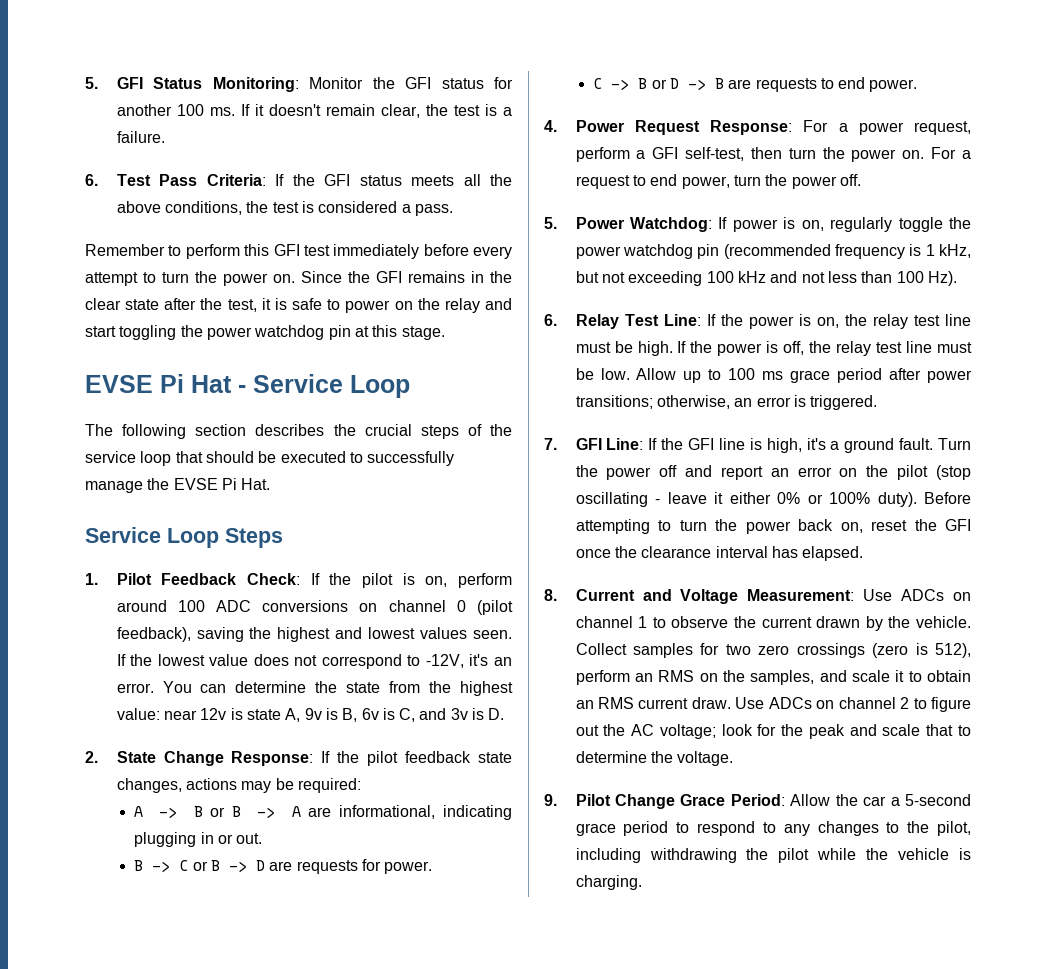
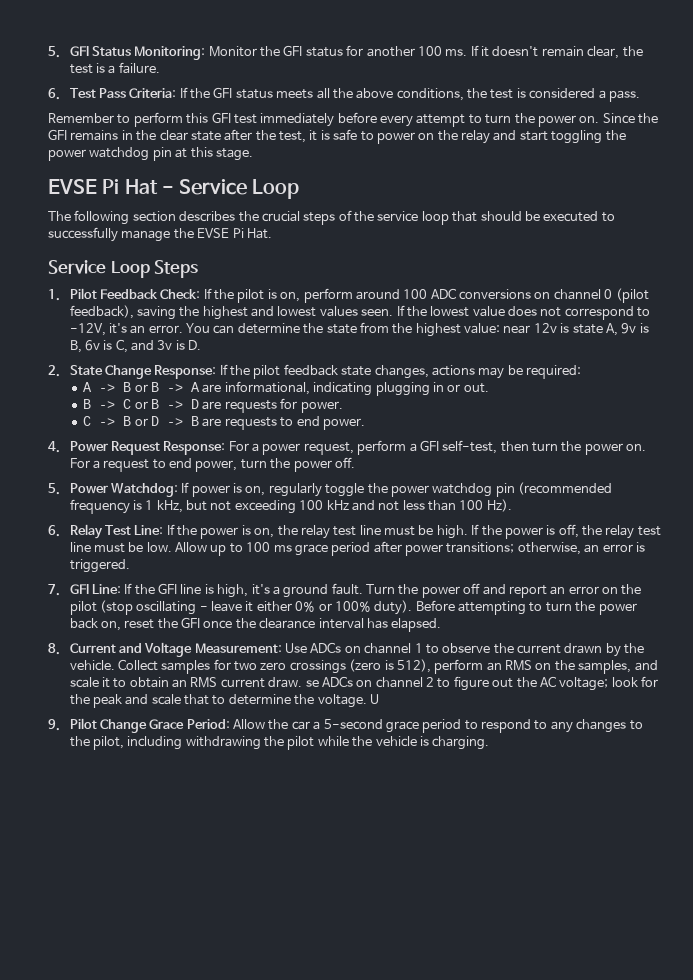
[735,697,765,709] Use -> [305,680,319,687] se
(734, 758) none -> [369,694,379,704] U

